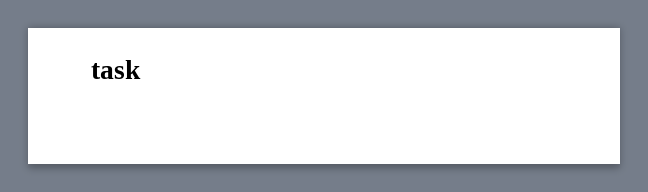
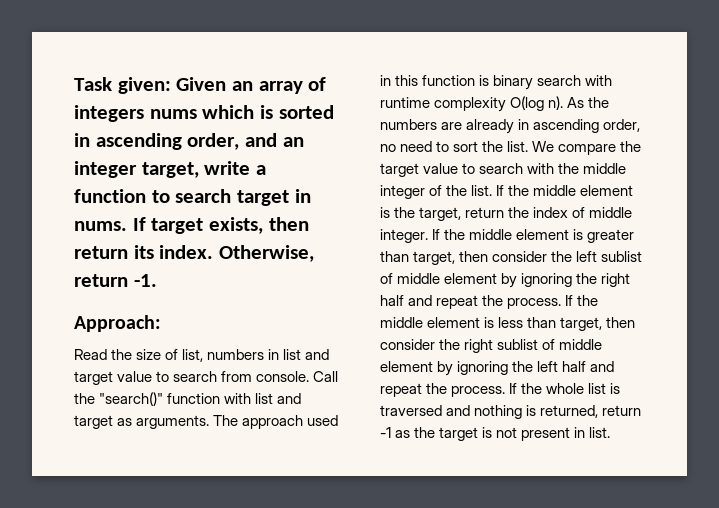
[91,60,141,79] task -> [74,77,327,94] [74,105,334,122] [74,133,304,150] [74,161,267,178] [74,189,311,206] [74,217,309,234] [74,245,315,262] [74,274,157,287] [74,315,161,332] [74,349,330,362] [74,371,339,385] [74,392,302,406] [74,415,339,429] [380,75,613,90] [380,96,610,112] [380,119,641,134] [380,141,642,155] [380,163,627,177] [380,185,634,199] [380,207,633,221] [380,229,635,243] [380,251,643,265] [380,273,631,288] [380,295,599,309] [380,317,636,331] [380,339,603,353] [380,361,615,376] [380,383,621,397] [380,405,642,419] [380,427,611,441] Task given: Given an array of integers nums which is sorted in ascending order, and an integer target, write a function to search target in nums. If target exists, then return its index. Otherwise, return -1. // Approach: // Read the size of list, numbers in list and target value to search from console. Call the "search()" function with list and target as arguments. The approach used in this function is binary search with runtime complexity O(log n). As the numbers are already in ascending order, no need to sort the list. We compare the target value to search with the middle integer of the list. If the middle element is the target, return the index of middle integer. If the middle element is greater than target, then consider the left sublist of middle element by ignoring the right half and repeat the process. If the middle element is less than target, then consider the right sublist of middle element by ignoring the left half and repeat the process. If the whole list is traversed and nothing is returned, return -1 as the target is not present in list.

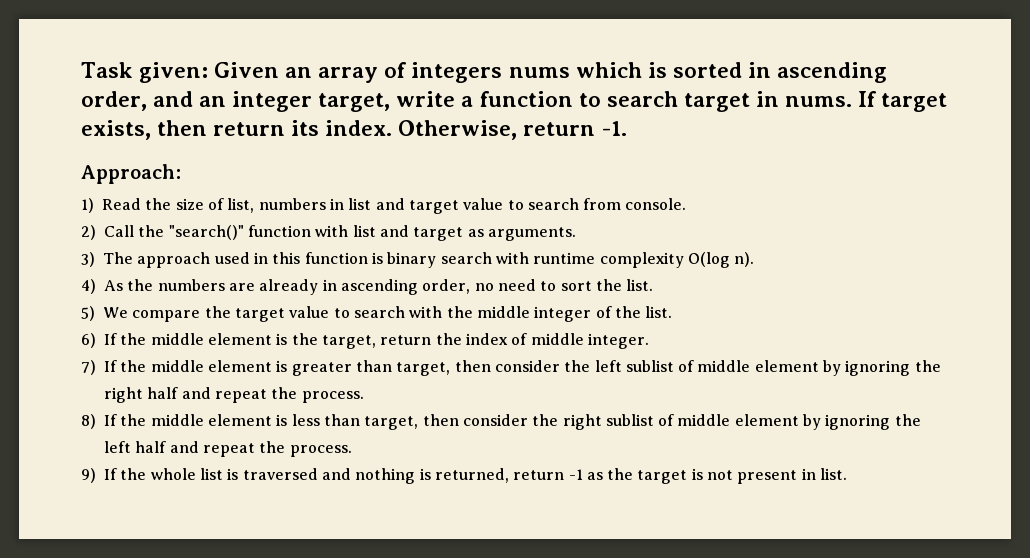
(161, 323) none -> [81,198,94,213] 1)
(310, 376) none -> [81,225,96,240] // 2)
(210, 422) none -> [81,252,95,267] // 3)
(564, 103) none -> [81,279,96,294] // 4)
(529, 146) none -> [81,306,95,321] // 5)
(493, 190) none -> [81,333,96,348] // 6)
(428, 236) none -> [81,360,96,375] // 7)
(562, 303) none -> [81,414,96,429] // 8)
(506, 391) none -> [81,468,96,483] // 9)

